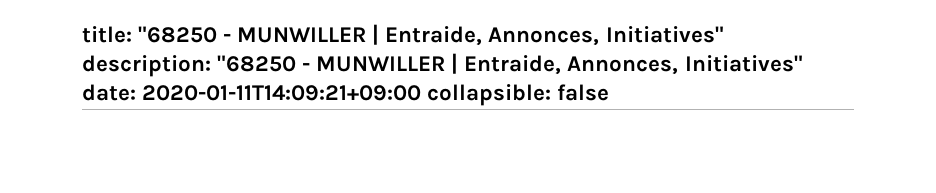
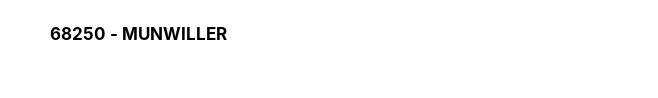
[82,24,724,46] [82,53,803,77] [82,84,610,106] title: "68250 - MUNWILLER | Entraide, Annonces, Initiatives" description: "68250 - MUNWILLER | Entraide, Annonces, Initiatives" date: 2020-01-11T14:09:21+09:00 collapsible: false -> [50,27,228,40] 68250 - MUNWILLER

